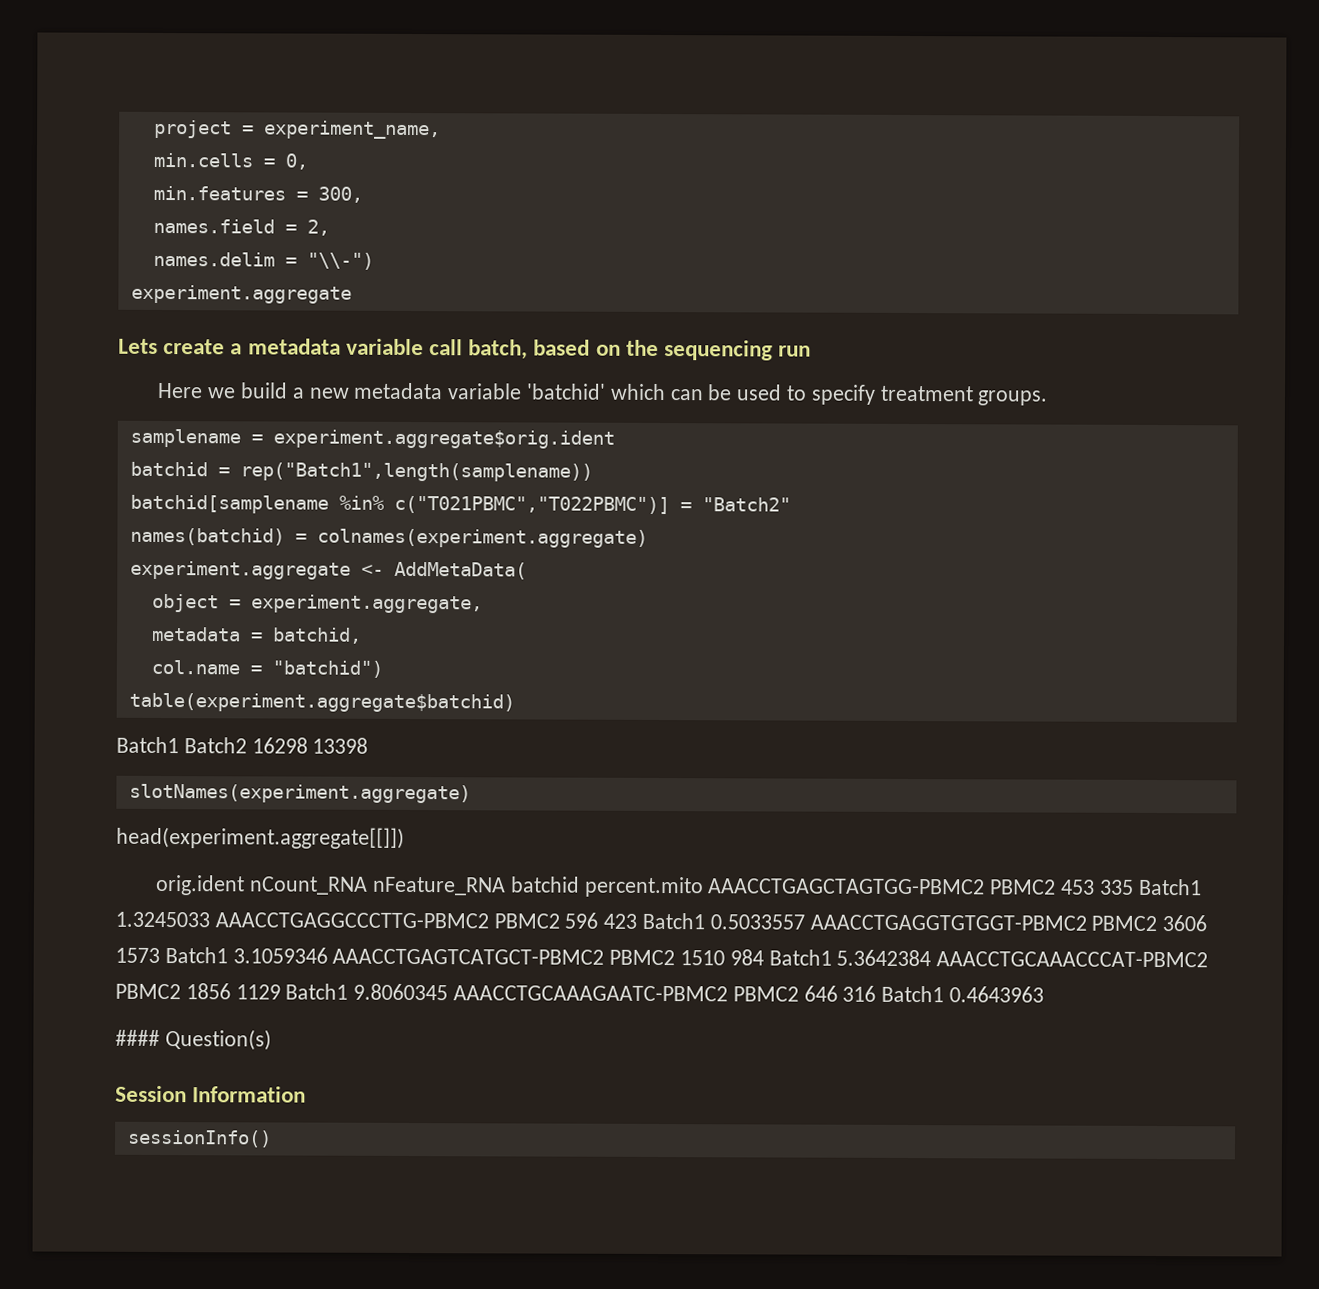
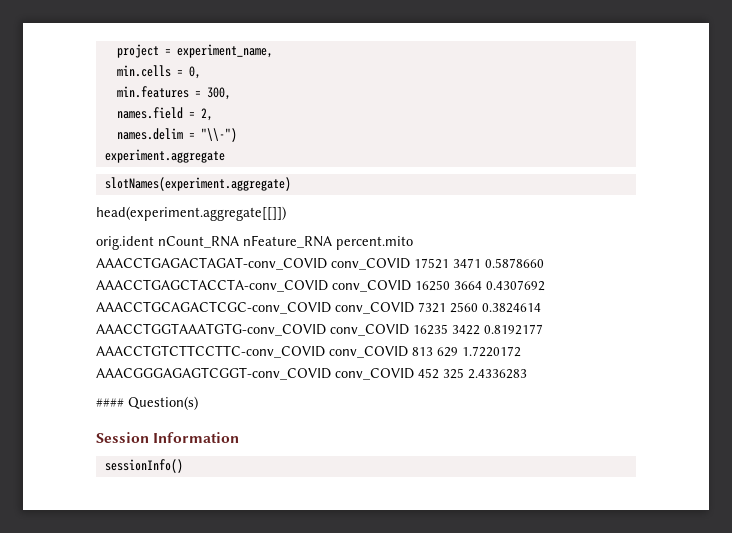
[118,338,812,361] [157,382,1049,406] [129,428,615,449] [129,461,593,482] [129,494,791,515] [129,527,648,548] [129,560,527,580] [151,593,483,614] [151,626,362,644] [150,659,383,678] [128,692,515,713] [116,736,369,754] // Lets create a metadata variable call batch, based on the sequencing run // Here we build a new metadata variable 'batchid' which can be used to specify treatment groups. // samplename = experiment.aggregate$orig.ident // batchid = rep("Batch1",length(samplename)) // batchid[samplename %in% c("T021PBMC","T022PBMC")] = "Batch2" // names(batchid) = colnames(experiment.aggregate) // experiment.aggregate <- AddMetaData( // object = experiment.aggregate, // metadata = batchid, // col.name = "batchid") // table(experiment.aggregate$batchid) // Batch1 Batch2 16298 13398 -> (225, 156) none
[510,876,1202,898] [115,911,1208,932] [115,947,1209,968] [115,983,1045,1003] batchid percent.mito AAACCTGAGCTAGTGG-PBMC2 PBMC2 453 335 Batch1 1.3245033 AAACCTGAGGCCCTTG-PBMC2 PBMC2 596 423 Batch1 0.5033557 AAACCTGAGGTGTGGT-PBMC2 PBMC2 3606 1573 Batch1 3.1059346 AAACCTGAGTCATGCT-PBMC2 PBMC2 1510 984 Batch1 5.3642384 AAACCTGCAAACCCAT-PBMC2 PBMC2 1856 1129 Batch1 9.8060345 AAACCTGCAAAGAATC-PBMC2 PBMC2 646 316 Batch1 0.4643963 -> [336,236,413,250] [96,257,544,270] [96,279,545,292] [96,301,541,314] [96,323,543,336] [96,345,521,358] [96,367,527,380] percent.mito AAACCTGAGACTAGAT-conv_COVID conv_COVID 17521 3471 0.5878660 AAACCTGAGCTACCTA-conv_COVID conv_COVID 16250 3664 0.4307692 AAACCTGCAGACTCGC-conv_COVID conv_COVID 7321 2560 0.3824614 AAACCTGGTAAATGTG-conv_COVID conv_COVID 16235 3422 0.8192177 AAACCTGTCTTCCTTC-conv_COVID conv_COVID 813 629 1.7220172 AAACGGGAGAGTCGGT-conv_COVID conv_COVID 452 325 2.4336283

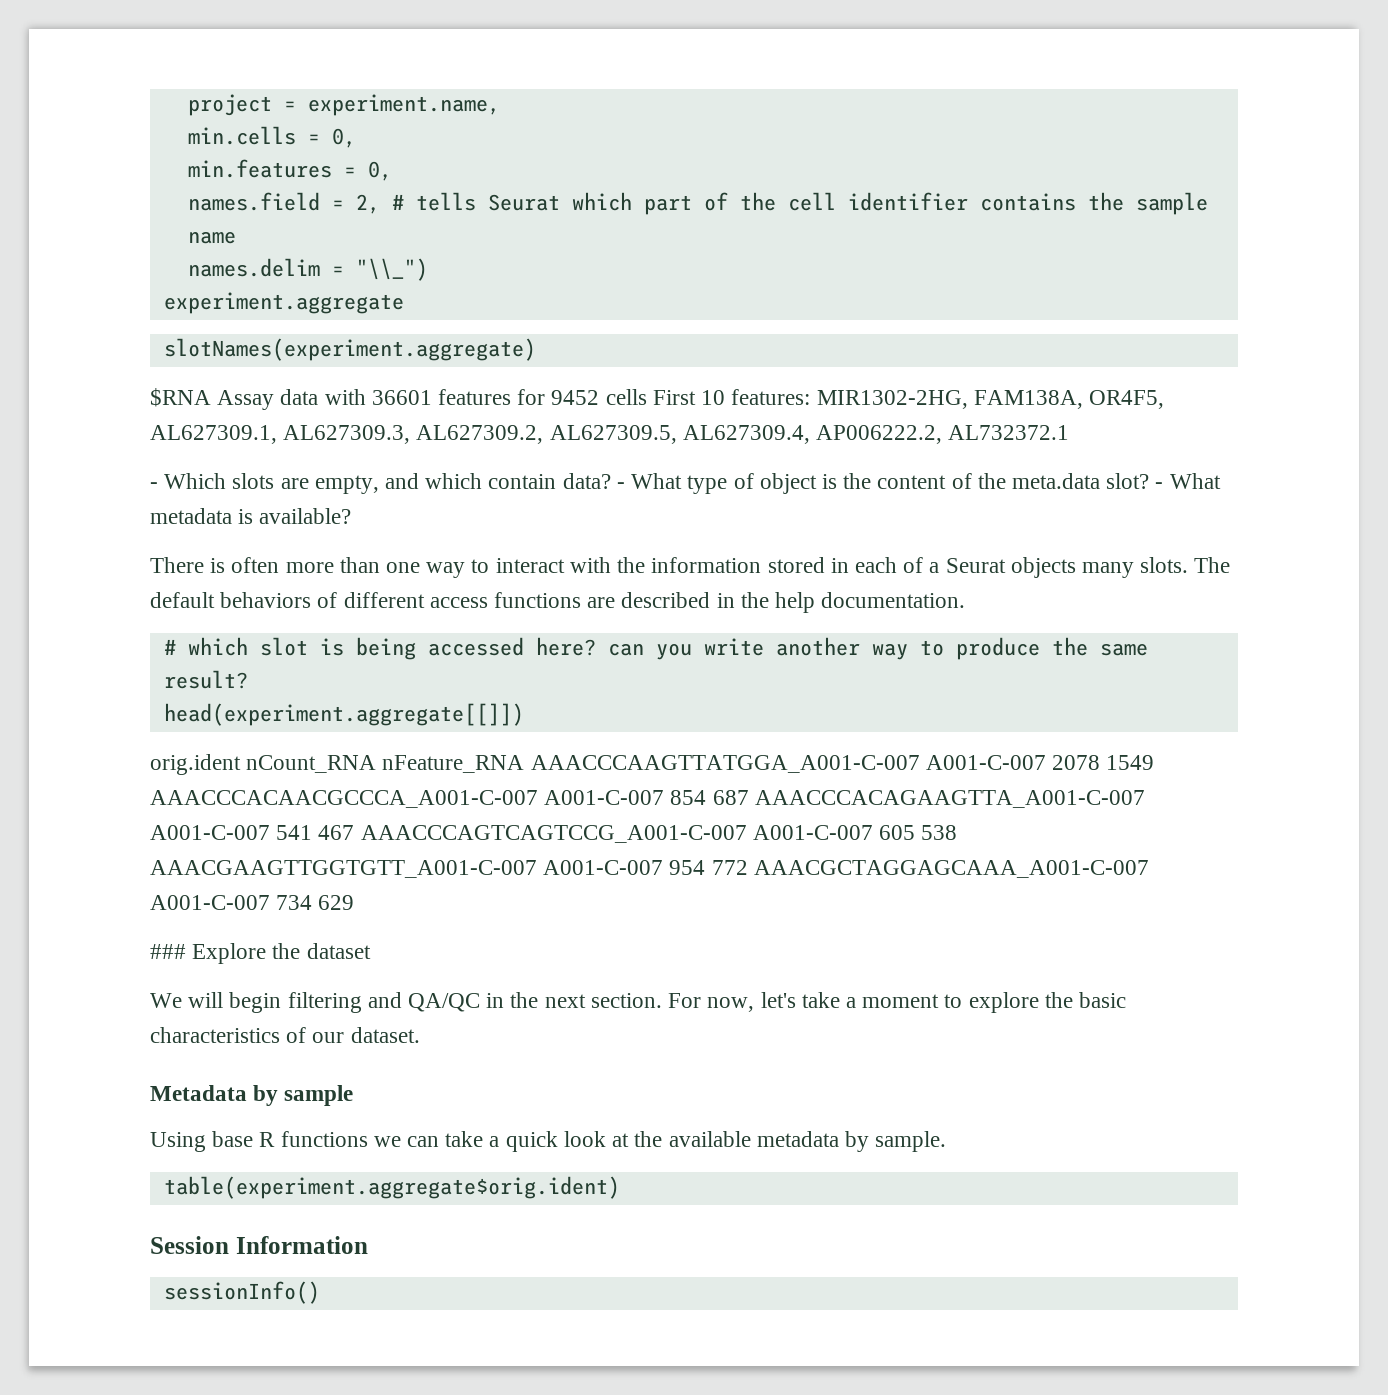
[176,44,273,58] experiment_name, -> [307,94,500,116] experiment.name,
[206,87,231,100] 300, -> [367,161,392,181] 0,
(213, 114) none -> [391,192,1208,215] [187,231,236,244] # tells Seurat which part of the cell identifier contains the sample name
[200,128,237,142] "\\-") -> [355,258,428,281] "\\_")
[96,206,286,221] [96,235,413,250] [96,257,544,270] [96,279,545,292] [96,301,541,314] [96,323,543,336] [96,345,521,358] [96,367,527,380] [96,396,198,410] head(experiment.aggregate[[]]) // orig.ident nCount_RNA nFeature_RNA percent.mito AAACCTGAGACTAGAT-conv_COVID conv_COVID 17521 3471 0.5878660 AAACCTGAGCTACCTA-conv_COVID conv_COVID 16250 3664 0.4307692 AAACCTGCAGACTCGC-conv_COVID conv_COVID 7321 2560 0.3824614 AAACCTGGTAAATGTG-conv_COVID conv_COVID 16235 3422 0.8192177 AAACCTGTCTTCCTTC-conv_COVID conv_COVID 813 629 1.7220172 AAACGGGAGAGTCGGT-conv_COVID conv_COVID 452 325 2.4336283 // #### Question(s) -> [150,388,1164,410] [150,425,1070,444] [150,473,1221,494] [150,508,352,524] [150,557,1231,578] [150,592,966,613] [163,637,1148,660] [163,670,248,689] [163,703,524,726] [150,754,1155,775] [150,790,1145,808] [150,825,958,843] [150,860,1149,878] [150,895,355,910] [150,943,371,964] [150,992,1126,1013] [150,1027,420,1043] [150,1085,354,1106] [150,1131,947,1152] [163,1176,620,1199] $RNA Assay data with 36601 features for 9452 cells First 10 features: MIR1302-2HG, FAM138A, OR4F5, AL627309.1, AL627309.3, AL627309.2, AL627309.5, AL627309.4, AP006222.2, AL732372.1 // - Which slots are empty, and which contain data? - What type of object is the content of the meta.data slot? - What metadata is available? // There is often more than one way to interact with the information stored in each of a Seurat objects many slots. The default behaviors of different access functions are described in the help documentation. // # which slot is being accessed here? can you write another way to produce the same result? // head(experiment.aggregate[[]]) // orig.ident nCount_RNA nFeature_RNA AAACCCAAGTTATGGA_A001-C-007 A001-C-007 2078 1549 AAACCCACAACGCCCA_A001-C-007 A001-C-007 854 687 AAACCCACAGAAGTTA_A001-C-007 A001-C-007 541 467 AAACCCAGTCAGTCCG_A001-C-007 A001-C-007 605 538 AAACGAAGTTGGTGTT_A001-C-007 A001-C-007 954 772 AAACGCTAGGAGCAAA_A001-C-007 A001-C-007 734 629 // ### Explore the dataset // We will begin filtering and QA/QC in the next section. For now, let's take a moment to explore the basic characteristics of our dataset. // Metadata by sample // Using base R functions we can take a quick look at the available metadata by sample. // table(experiment.aggregate$orig.ident)

